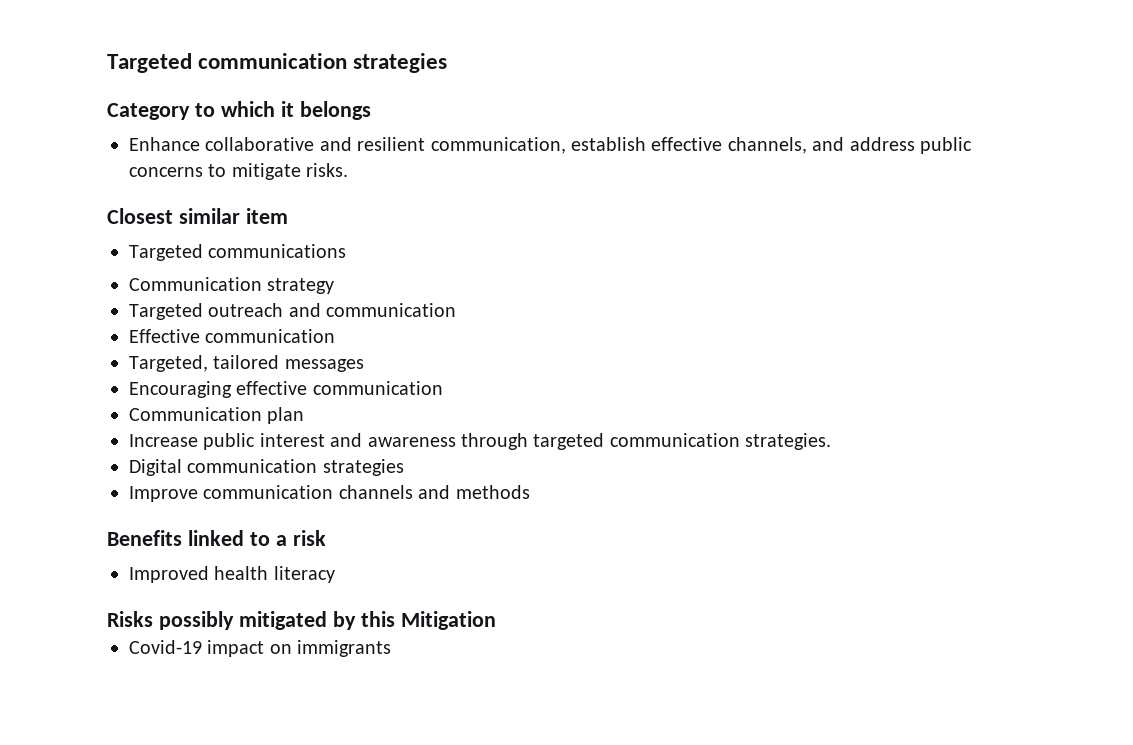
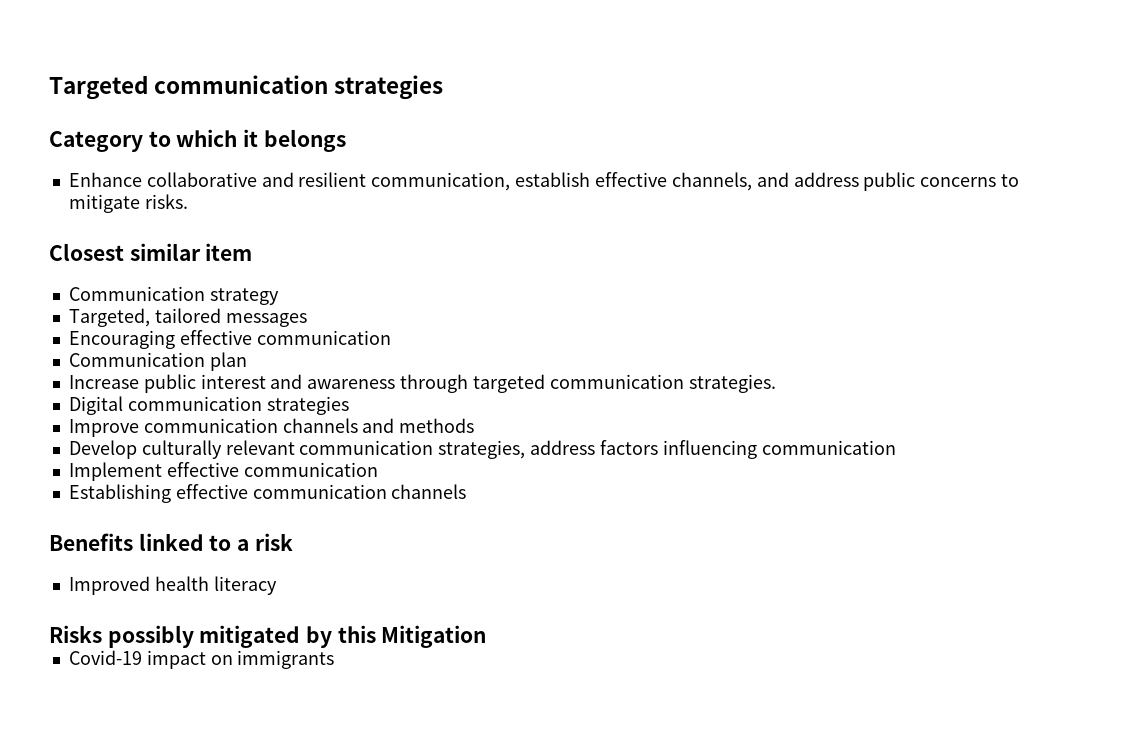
[129,244,347,261] // Targeted communications -> (253, 252) none
[129,303,457,320] [129,329,336,343] // Targeted outreach and communication // Effective communication -> (279, 296) none
(530, 492) none -> [68,440,896,459] [68,462,378,481] [68,484,467,503] // Develop culturally relevant communication strategies, address factors influencing communication // Implement effective communication // Establishing effective communication channels

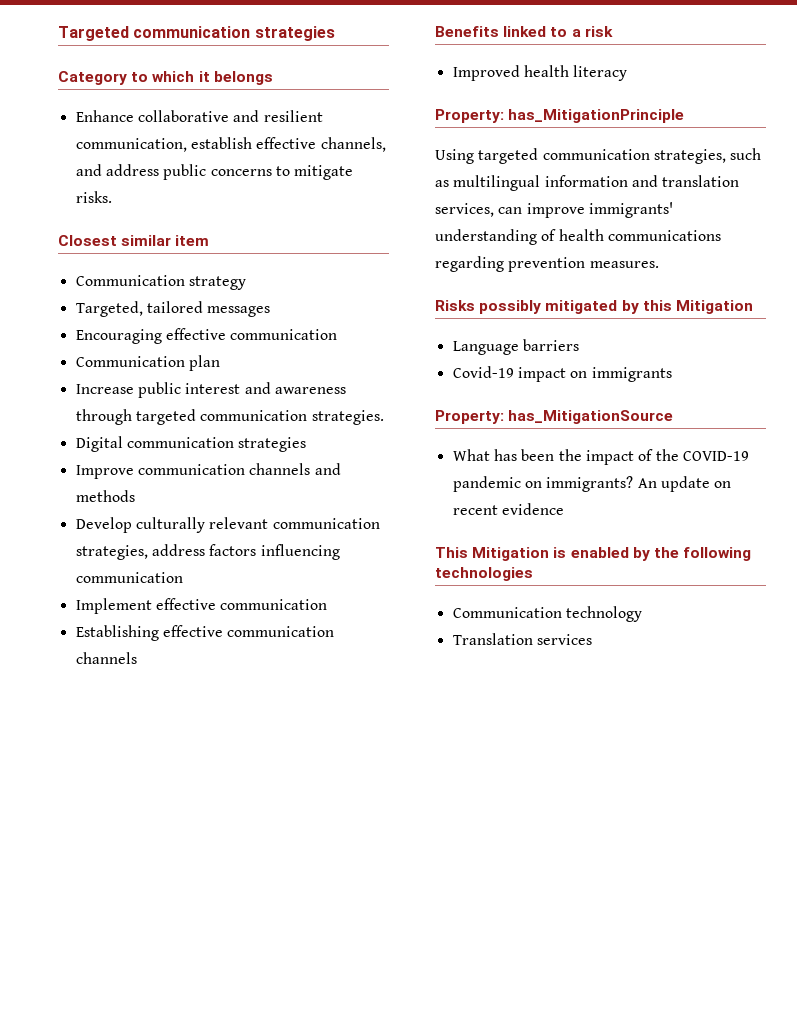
(277, 585) none -> [435,109,685,123] [435,148,762,164] [435,175,740,191] [435,202,673,218] [435,229,721,245] [435,256,659,272] // Property: has_MitigationPrinciple // Using targeted communication strategies, such as multilingual information and translation services, can improve immigrants' understanding of health communications regarding prevention measures.
(487, 636) none -> [452,339,579,355] // Language barriers
(335, 659) none -> [435,410,674,424] [452,449,749,465] [452,476,732,492] [452,503,564,515] [435,547,752,561] [435,567,533,581] [452,606,642,622] [452,633,592,645] // Property: has_MitigationSource // What has been the impact of the COVID-19 pandemic on immigrants? An update on recent evidence // This Mitigation is enabled by the following technologies // Communication technology // Translation services

